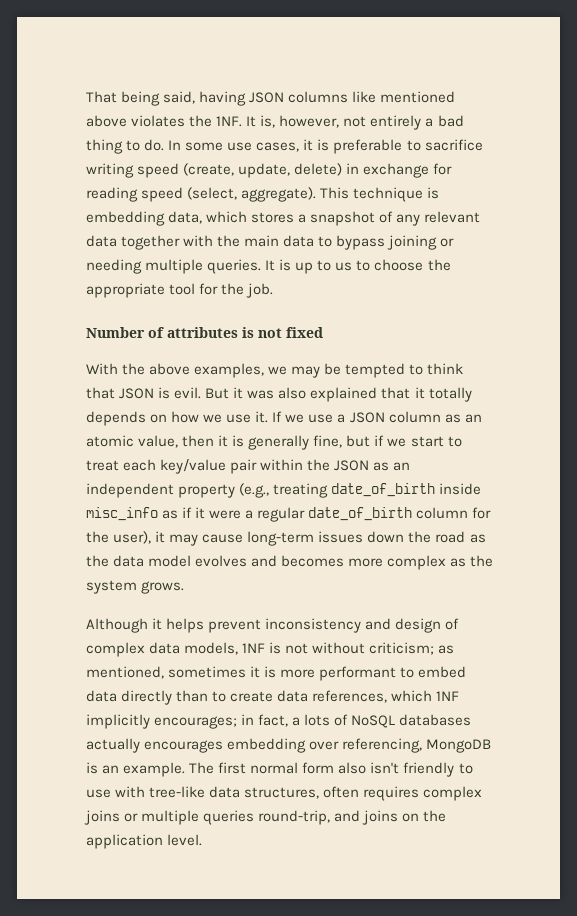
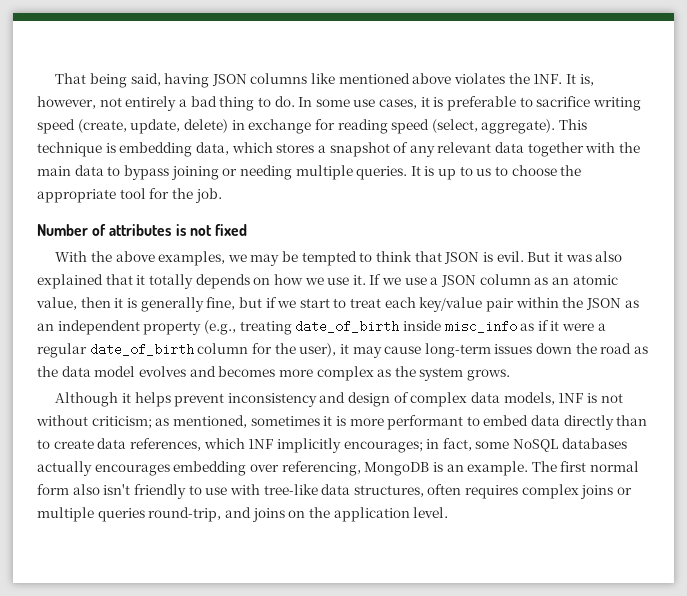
[292,714,349,726] a lots of -> [475,441,510,449] some

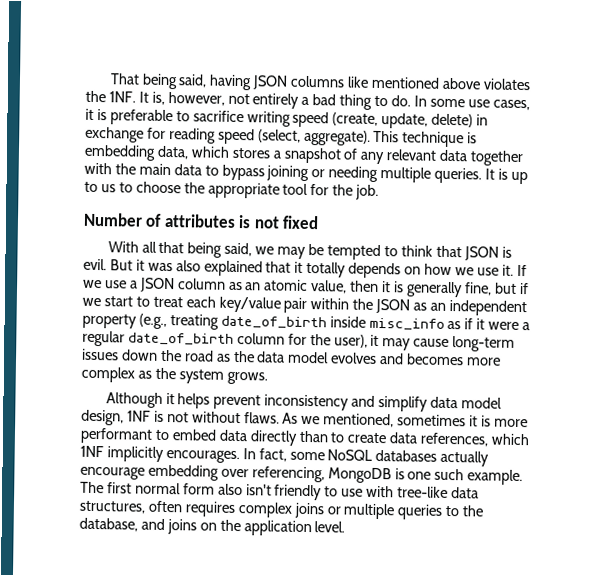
[90,251,226,266] the above examples, -> [141,241,253,258] all that being said,
[348,392,555,407] design of complex data models, -> [378,396,502,412] [81,409,124,426] simplify data model design,
[91,416,170,429] criticism; as -> [243,412,321,425] flaws. As we
[343,439,440,453] encourages; in -> [165,448,256,464] encourages. In
[94,464,170,476] encourages -> [80,466,145,480] encourage
[446,464,464,472] an -> [407,468,465,481] one such
[148,507,222,522] round-trip, -> [445,505,484,517] [79,517,138,532] to the database,

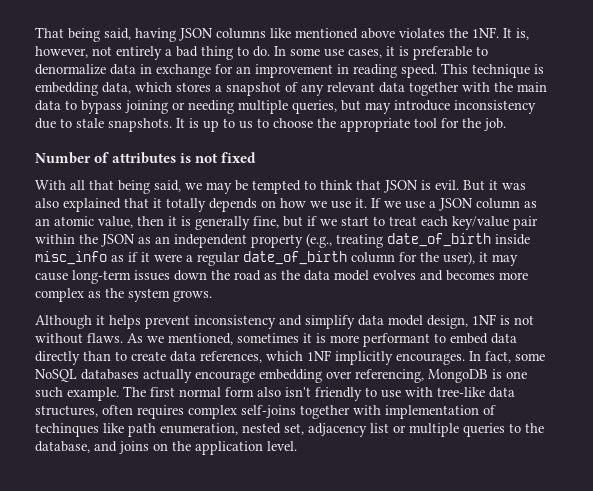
[192,110,489,129] [85,126,371,146] sacrifice writing speed (create, update, delete) in exchange for reading speed (select, aggregate). -> [35,64,437,78] denormalize data in exchange for an improvement in reading speed.
[434,167,483,184] queries. -> [292,100,536,114] [35,118,172,132] queries, but may introduce inconsistency due to stale snapshots.
[293,502,325,519] joins -> [241,405,496,419] [35,423,389,437] self-joins together with implementation of techinques like path enumeration, nested set, adjacency list

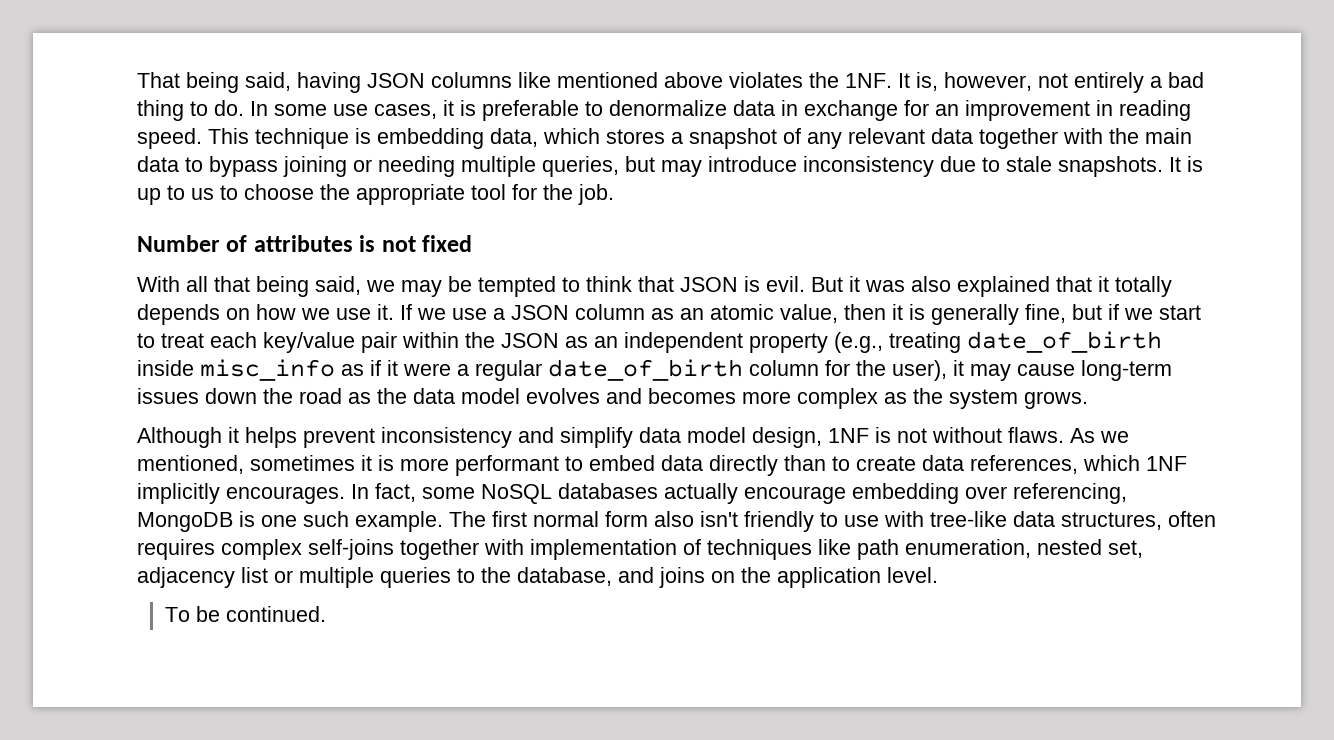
[35,423,99,437] techinques -> [707,539,812,560] techniques
(297, 446) none -> [164,606,326,622] // To be continued.

